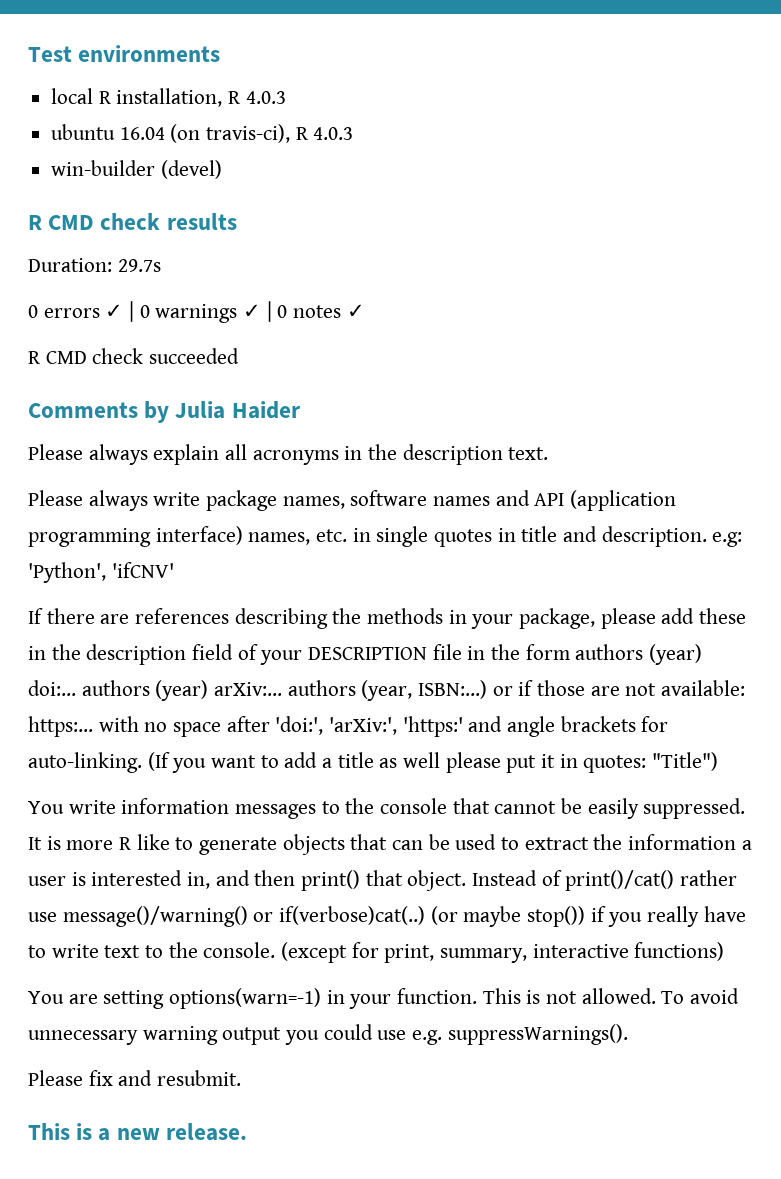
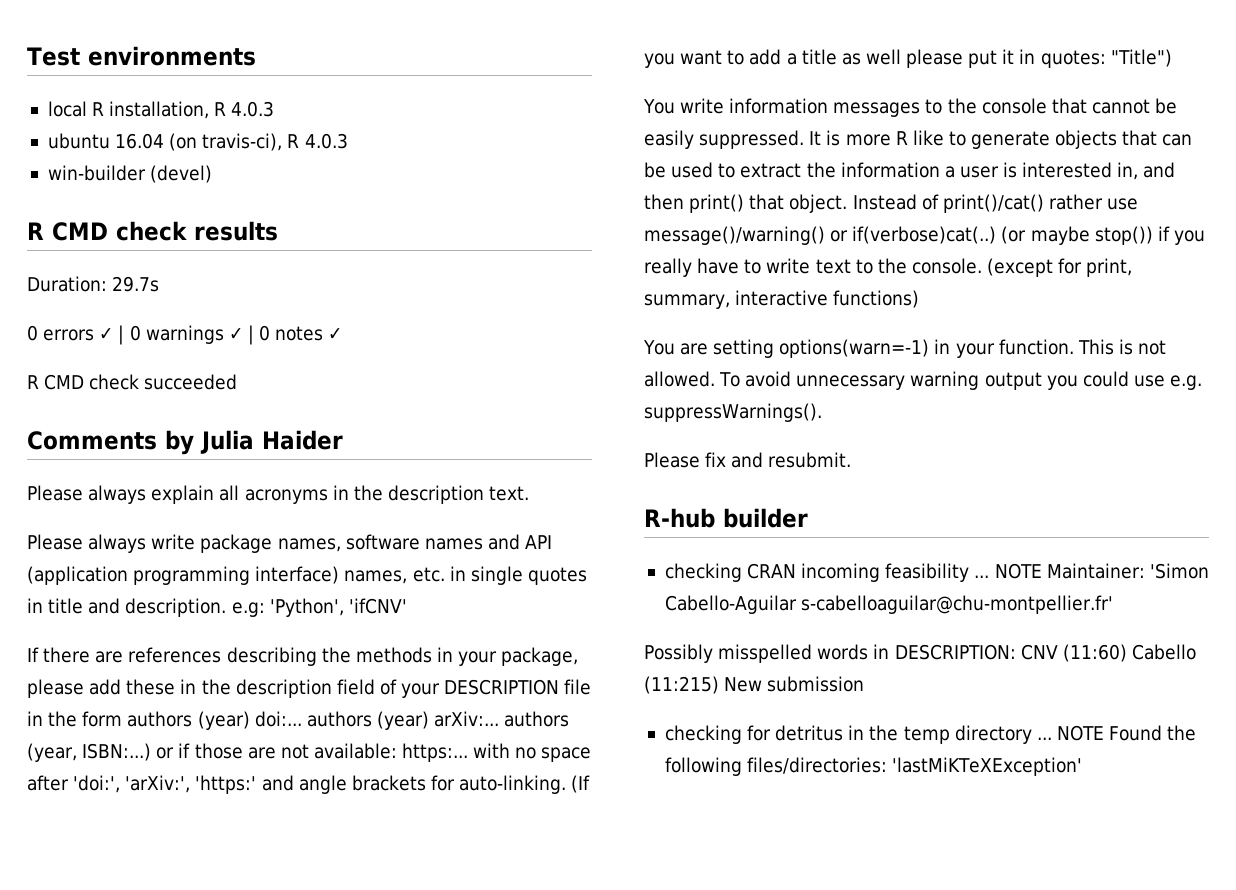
[28,1123,247,1141] This is a new release. -> [644,508,808,528] [664,563,1209,582] [664,595,1114,614] [644,644,1196,663] [644,676,865,694] [664,725,1197,744] [664,757,1083,776] R-hub builder // checking CRAN incoming feasibility ... NOTE Maintainer: 'Simon Cabello-Aguilar s-cabelloaguilar@chu-montpellier.fr' // Possibly misspelled words in DESCRIPTION: CNV (11:60) Cabello (11:215) New submission // checking for detritus in the temp directory ... NOTE Found the following files/directories: 'lastMiKTeXException'

